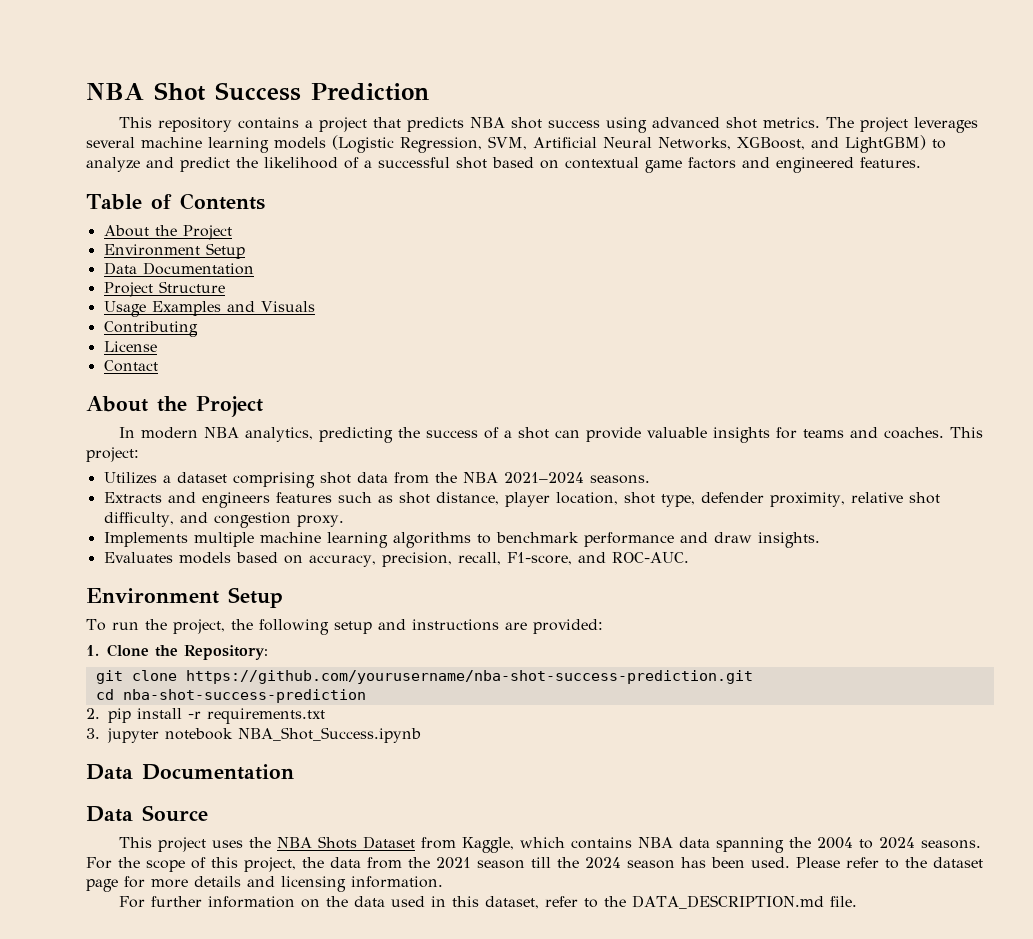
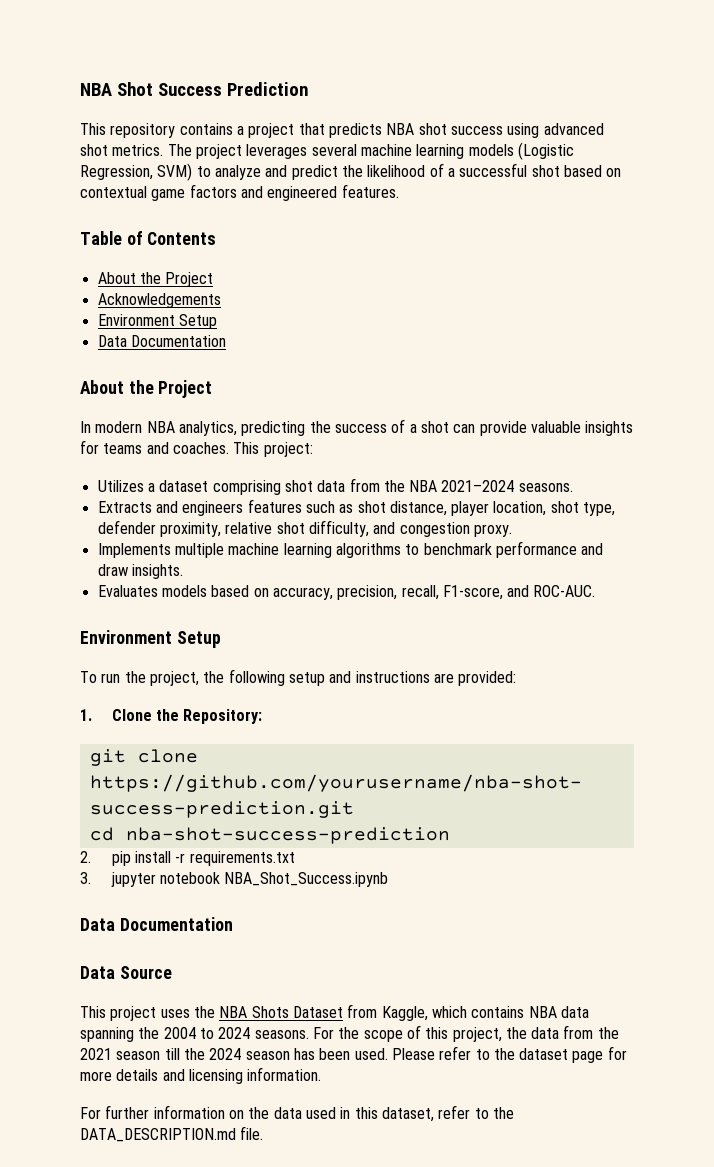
[488,135,926,153] SVM, Artificial Neural Networks, XGBoost, and LightGBM) -> [157,163,193,181] SVM)
(232, 232) none -> [97,293,221,308] // Acknowledgements
[103,281,225,297] [103,301,315,317] [103,321,198,337] [103,341,157,352] [103,360,158,372] // Project Structure // Usage Examples and Visuals // Contributing // License // Contact -> (226, 341) none

